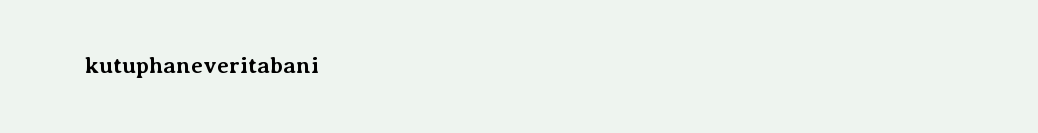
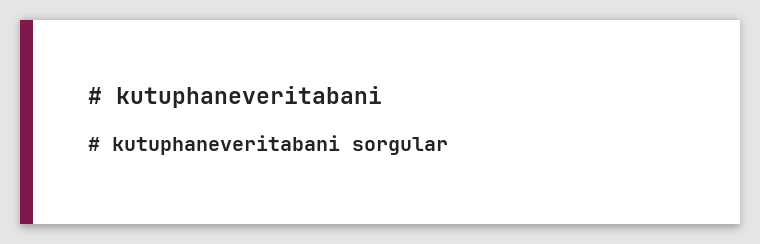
[85,57,319,78] kutuphaneveritabani -> [88,86,382,108] [88,135,448,155] # kutuphaneveritabani // # kutuphaneveritabani sorgular

